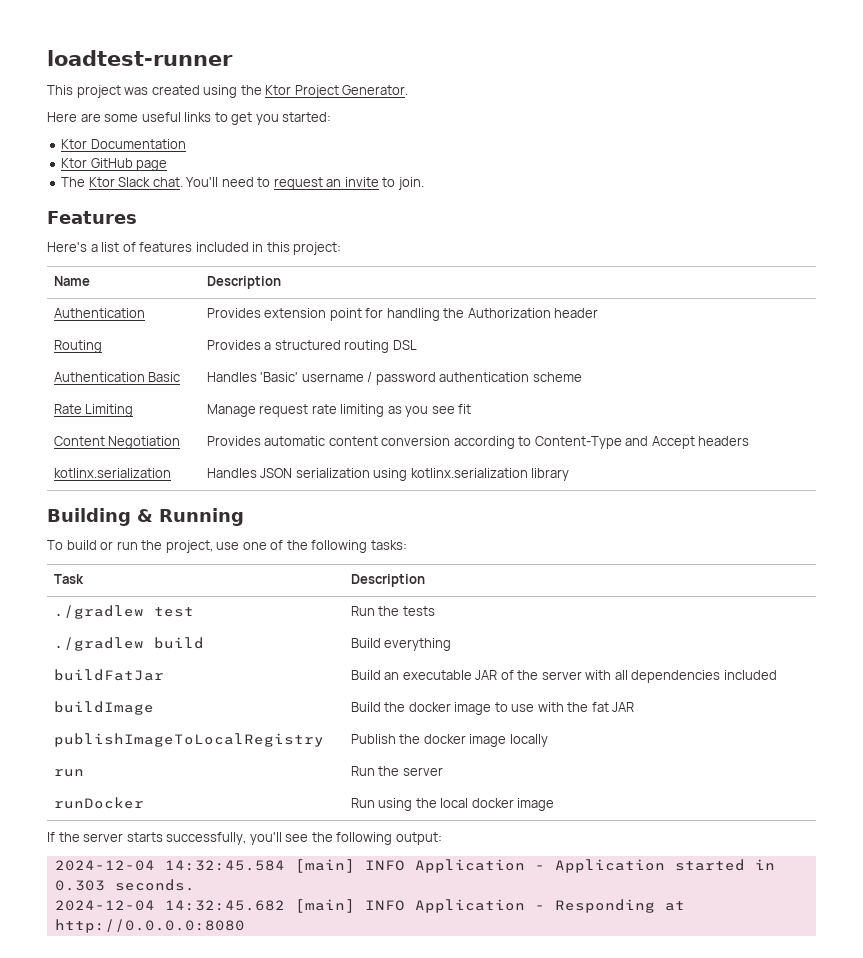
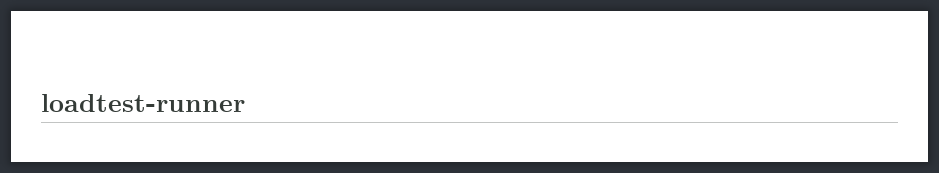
[47,85,409,98] [47,112,332,125] [61,139,186,149] [61,158,168,171] [61,177,424,190] [47,211,137,224] [47,242,342,255] [53,276,90,286] [206,276,281,289] [53,308,145,318] [206,308,599,321] [53,340,102,353] [206,340,417,353] [53,372,181,382] [206,372,582,385] [53,404,134,417] [206,404,472,417] [53,436,181,449] [206,436,750,449] [53,468,171,478] [206,468,570,481] [47,508,244,526] [47,540,407,553] [53,574,84,584] [350,574,425,587] [53,605,194,619] [350,606,435,616] [53,637,204,651] [350,638,452,651] [53,669,164,681] [350,670,777,683] [53,701,154,715] [350,702,635,715] [53,733,324,747] [350,734,548,747] [53,769,84,777] [350,766,443,776] [53,797,144,809] [350,798,555,811] [47,832,442,845] [54,859,775,873] [54,879,195,891] [54,899,685,913] [54,919,245,933] // This project was created using the Ktor Project Generator. // Here are some useful links to get you started: // Ktor Documentation // Ktor GitHub page // The Ktor Slack chat. You'll need to request an invite to join. // Features // Here's a list of features included in this project: // Name | Description // Authentication | Provides extension point for handling the Authorization header // Routing | Provides a structured routing DSL // Authentication Basic | Handles 'Basic' username / password authentication scheme // Rate Limiting | Manage request rate limiting as you see fit // Content Negotiation | Provides automatic content conversion according to Content-Type and Accept headers // kotlinx.serialization | Handles JSON serialization using kotlinx.serialization library // Building & Running // To build or run the project, use one of the following tasks: // Task | Description // ./gradlew test | Run the tests // ./gradlew build | Build everything // buildFatJar | Build an executable JAR of the server with all dependencies included // buildImage | Build the docker image to use with the fat JAR // publishImageToLocalRegistry | Publish the docker image locally // run | Run the server // runDocker | Run using the local docker image // If the server starts successfully, you'll see the following output: // 2024-12-04 14:32:45.584 [main] INFO Application - Application started in 0.303 seconds. // 2024-12-04 14:32:45.682 [main] INFO Application - Responding at http://0.0.0.0:8080 -> (245, 103) none

